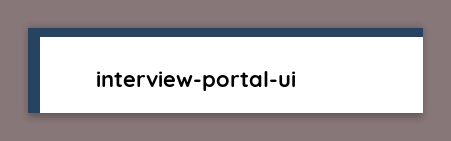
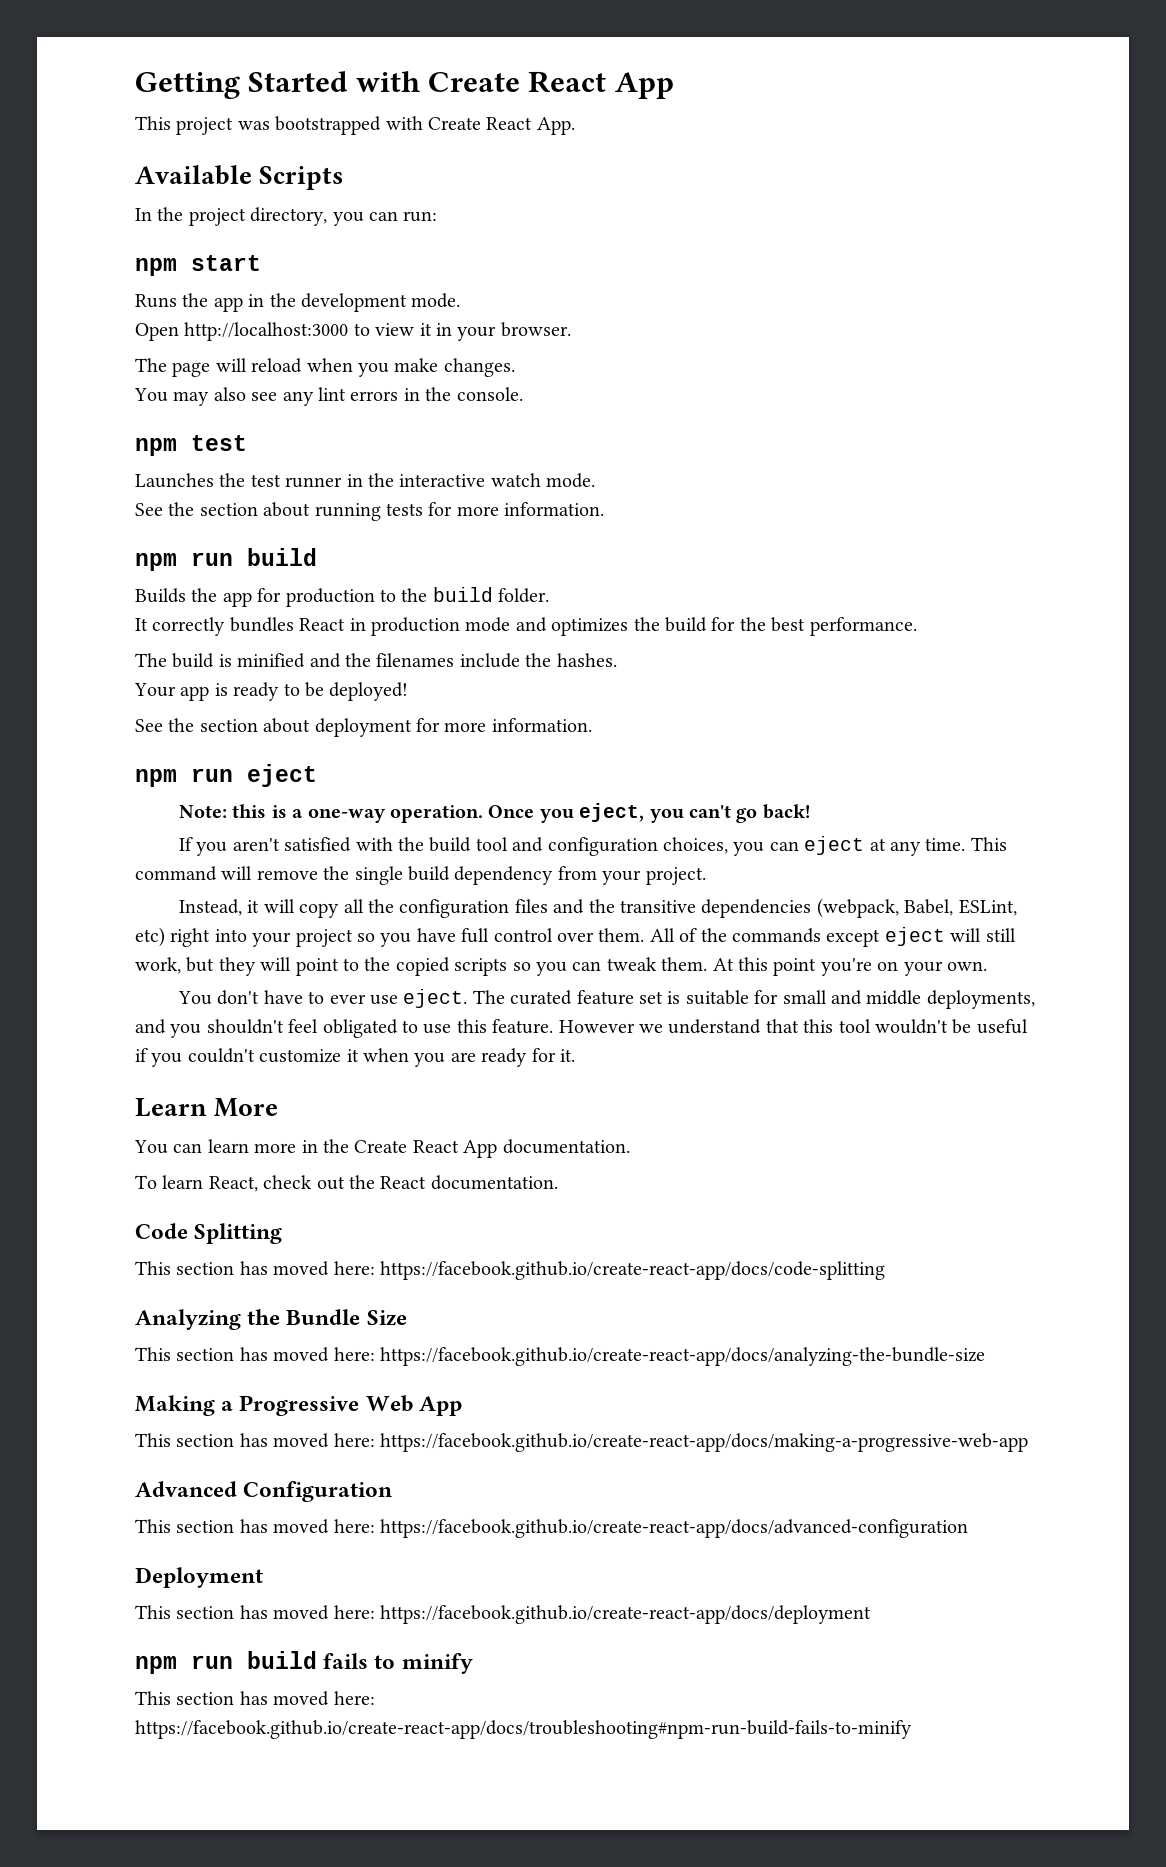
[96,71,296,91] interview-portal-ui -> [135,71,674,99] [135,116,575,135] [135,165,345,190] [135,207,438,226] [135,255,261,276] [135,293,461,312] [135,322,571,341] [135,358,515,377] [134,387,523,406] [135,435,247,456] [135,473,596,488] [135,502,605,521] [135,548,317,571] [135,587,550,607] [135,617,917,636] [135,653,617,668] [134,682,409,701] [135,718,592,737] [135,764,317,787] [179,803,810,823] [179,836,1007,856] [135,866,706,885] [179,898,1017,918] [135,927,1016,947] [135,957,987,976] [178,989,1035,1009] [135,1019,1028,1038] [135,1048,575,1067] [135,1098,279,1117] [134,1139,630,1158] [135,1175,558,1192] [135,1223,283,1244] [135,1261,885,1280] [135,1309,407,1330] [135,1347,985,1366] [135,1395,462,1416] [135,1433,1028,1452] [135,1481,393,1502] [135,1519,968,1538] [135,1567,263,1588] [135,1605,871,1624] [135,1651,473,1674] [135,1691,375,1706] [135,1720,912,1739] Getting Started with Create React App // This project was bootstrapped with Create React App. // Available Scripts // In the project directory, you can run: // npm start // Runs the app in the development mode. // Open http://localhost:3000 to view it in your browser. // The page will reload when you make changes. // You may also see any lint errors in the console. // npm test // Launches the test runner in the interactive watch mode. // See the section about running tests for more information. // npm run build // Builds the app for production to the build folder. // It correctly bundles React in production mode and optimizes the build for the best performance. // The build is minified and the filenames include the hashes. // Your app is ready to be deployed! // See the section about deployment for more information. // npm run eject // Note: this is a one-way operation. Once you eject, you can't go back! // If you aren't satisfied with the build tool and configuration choices, you can eject at any time. This command will remove the single build dependency from your project. // Instead, it will copy all the configuration files and the transitive dependencies (webpack, Babel, ESLint, etc) right into your project so you have full control over them. All of the commands except eject will still work, but they will point to the copied scripts so you can tweak them. At this point you're on your own. // You don't have to ever use eject. The curated feature set is suitable for small and middle deployments, and you shouldn't feel obligated to use this feature. However we understand that this tool wouldn't be useful if you couldn't customize it when you are ready for it. // Learn More // You can learn more in the Create React App documentation. // To learn React, check out the React documentation. // Code Splitting // This section has moved here: https://facebook.github.io/create-react-app/docs/code-splitting // Analyzing the Bundle Size // This section has moved here: https://facebook.github.io/create-react-app/docs/analyzing-the-bundle-size // Making a Progressive Web App // This section has moved here: https://facebook.github.io/create-react-app/docs/making-a-progressive-web-app // Advanced Configuration // This section has moved here: https://facebook.github.io/create-react-app/docs/advanced-configuration // Deployment // This section has moved here: https://facebook.github.io/create-react-app/docs/deployment // npm run build fails to minify // This section has moved here: https://facebook.github.io/create-react-app/docs/troubleshooting#npm-run-build-fails-to-minify

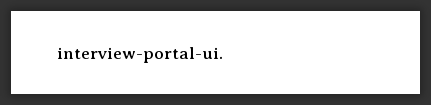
[135,71,674,99] [135,116,575,135] [135,165,345,190] [135,207,438,226] [135,255,261,276] [135,293,461,312] [135,322,571,341] [135,358,515,377] [134,387,523,406] [135,435,247,456] [135,473,596,488] [135,502,605,521] [135,548,317,571] [135,587,550,607] [135,617,917,636] [135,653,617,668] [134,682,409,701] [135,718,592,737] [135,764,317,787] [179,803,810,823] [179,836,1007,856] [135,866,706,885] [179,898,1017,918] [135,927,1016,947] [135,957,987,976] [178,989,1035,1009] [135,1019,1028,1038] [135,1048,575,1067] [135,1098,279,1117] [134,1139,630,1158] [135,1175,558,1192] [135,1223,283,1244] [135,1261,885,1280] [135,1309,407,1330] [135,1347,985,1366] [135,1395,462,1416] [135,1433,1028,1452] [135,1481,393,1502] [135,1519,968,1538] [135,1567,263,1588] [135,1605,871,1624] [135,1651,473,1674] [135,1691,375,1706] [135,1720,912,1739] Getting Started with Create React App // This project was bootstrapped with Create React App. // Available Scripts // In the project directory, you can run: // npm start // Runs the app in the development mode. // Open http://localhost:3000 to view it in your browser. // The page will reload when you make changes. // You may also see any lint errors in the console. // npm test // Launches the test runner in the interactive watch mode. // See the section about running tests for more information. // npm run build // Builds the app for production to the build folder. // It correctly bundles React in production mode and optimizes the build for the best performance. // The build is minified and the filenames include the hashes. // Your app is ready to be deployed! // See the section about deployment for more information. // npm run eject // Note: this is a one-way operation. Once you eject, you can't go back! // If you aren't satisfied with the build tool and configuration choices, you can eject at any time. This command will remove the single build dependency from your project. // Instead, it will copy all the configuration files and the transitive dependencies (webpack, Babel, ESLint, etc) right into your project so you have full control over them. All of the commands except eject will still work, but they will point to the copied scripts so you can tweak them. At this point you're on your own. // You don't have to ever use eject. The curated feature set is suitable for small and middle deployments, and you shouldn't feel obligated to use this feature. However we understand that this tool wouldn't be useful if you couldn't customize it when you are ready for it. // Learn More // You can learn more in the Create React App documentation. // To learn React, check out the React documentation. // Code Splitting // This section has moved here: https://facebook.github.io/create-react-app/docs/code-splitting // Analyzing the Bundle Size // This section has moved here: https://facebook.github.io/create-react-app/docs/analyzing-the-bundle-size // Making a Progressive Web App // This section has moved here: https://facebook.github.io/create-react-app/docs/making-a-progressive-web-app // Advanced Configuration // This section has moved here: https://facebook.github.io/create-react-app/docs/advanced-configuration // Deployment // This section has moved here: https://facebook.github.io/create-react-app/docs/deployment // npm run build fails to minify // This section has moved here: https://facebook.github.io/create-react-app/docs/troubleshooting#npm-run-build-fails-to-minify -> [57,47,223,63] interview-portal-ui.

